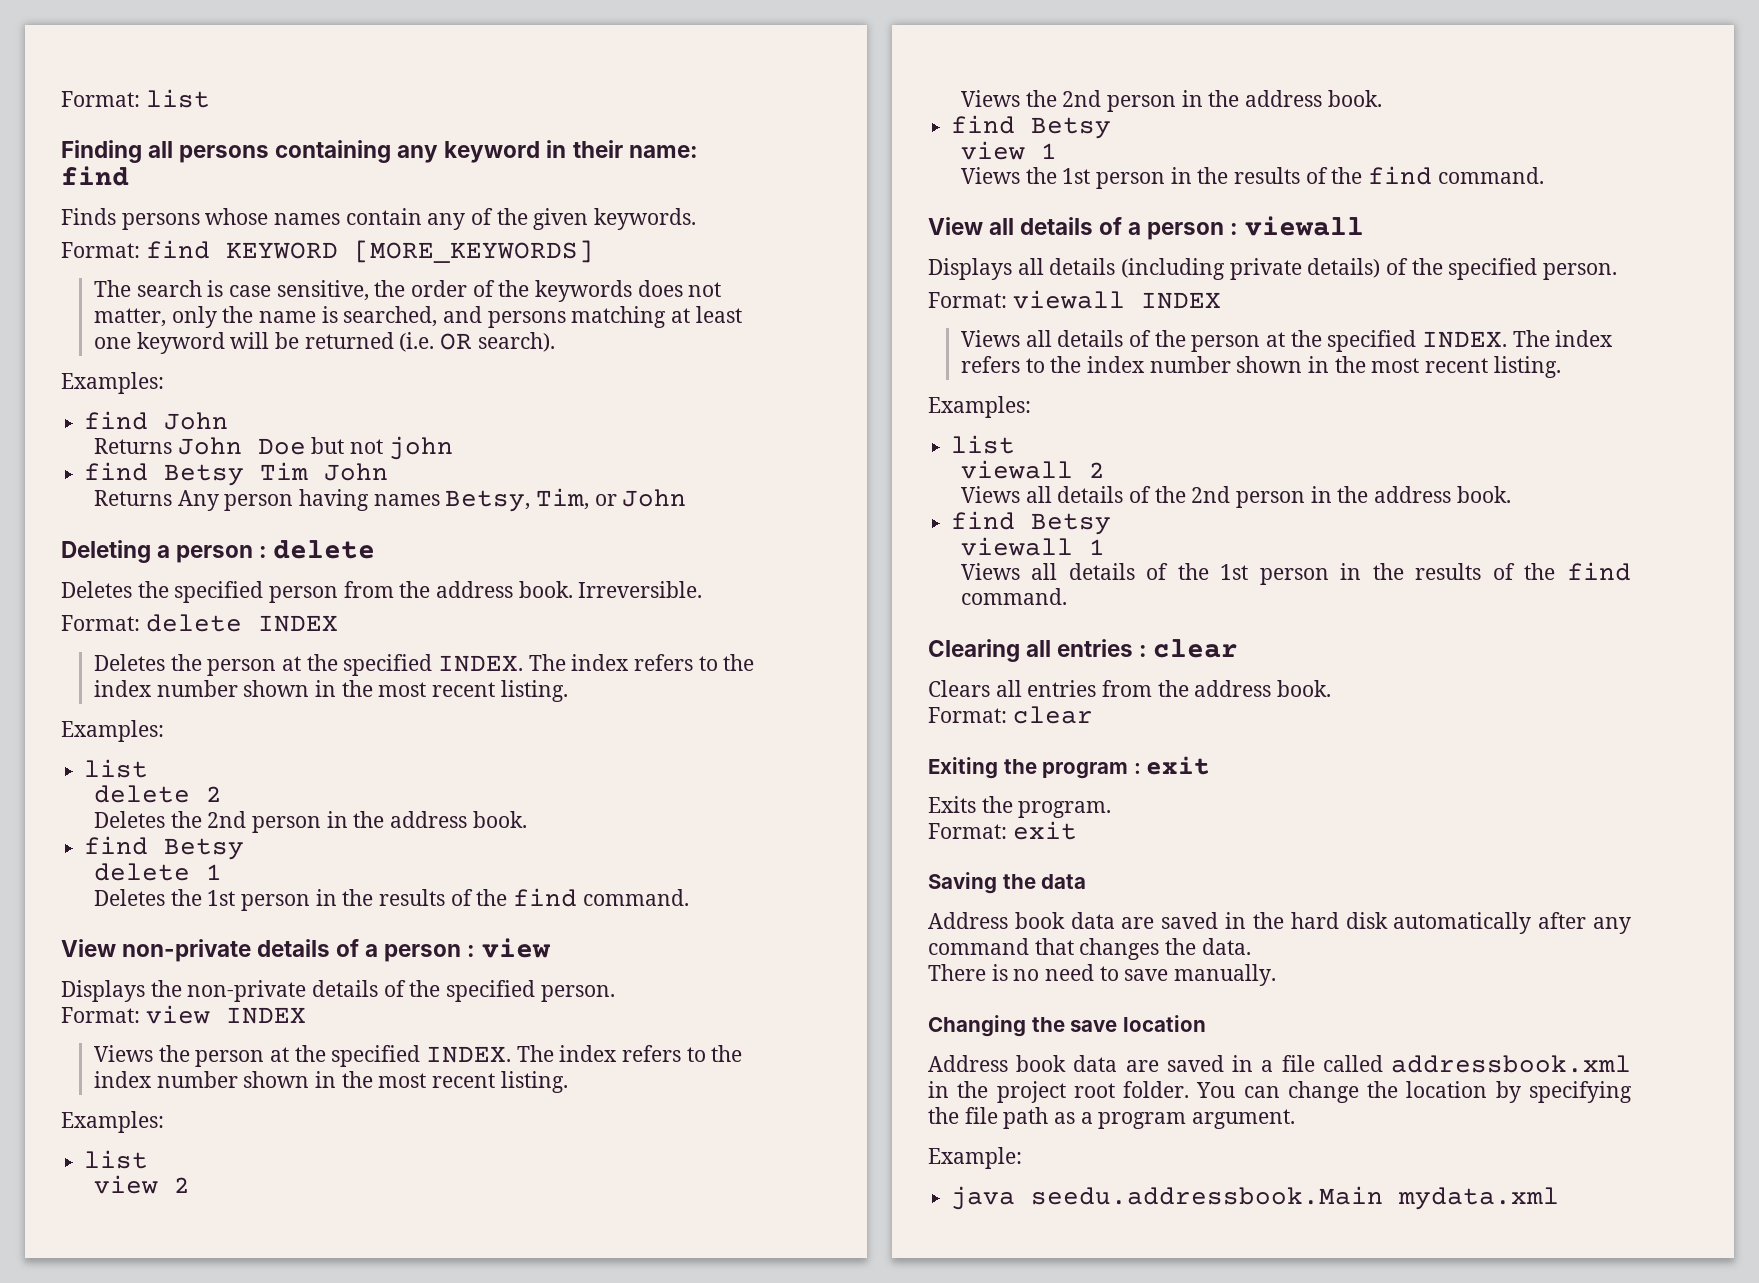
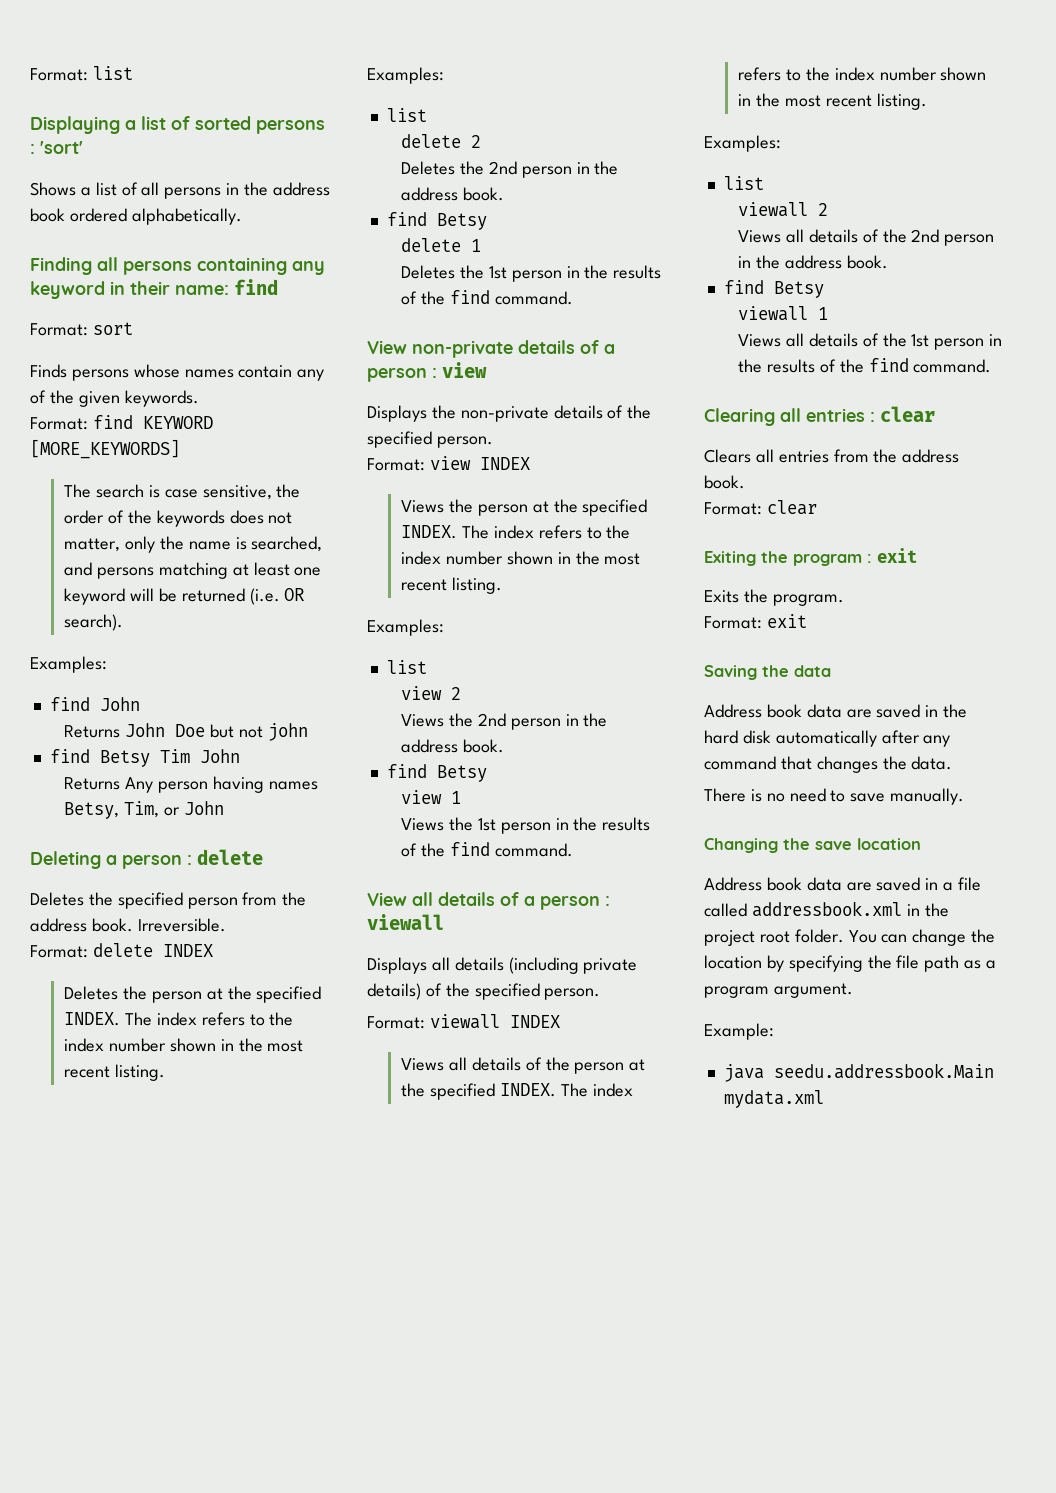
(210, 98) none -> [30,116,325,134] [30,141,83,154] [30,182,330,199] [30,208,242,225] // Displaying a list of sorted persons : 'sort' // Shows a list of all persons in the address book ordered alphabetically.
(129, 176) none -> [30,322,133,336] // Format: sort

